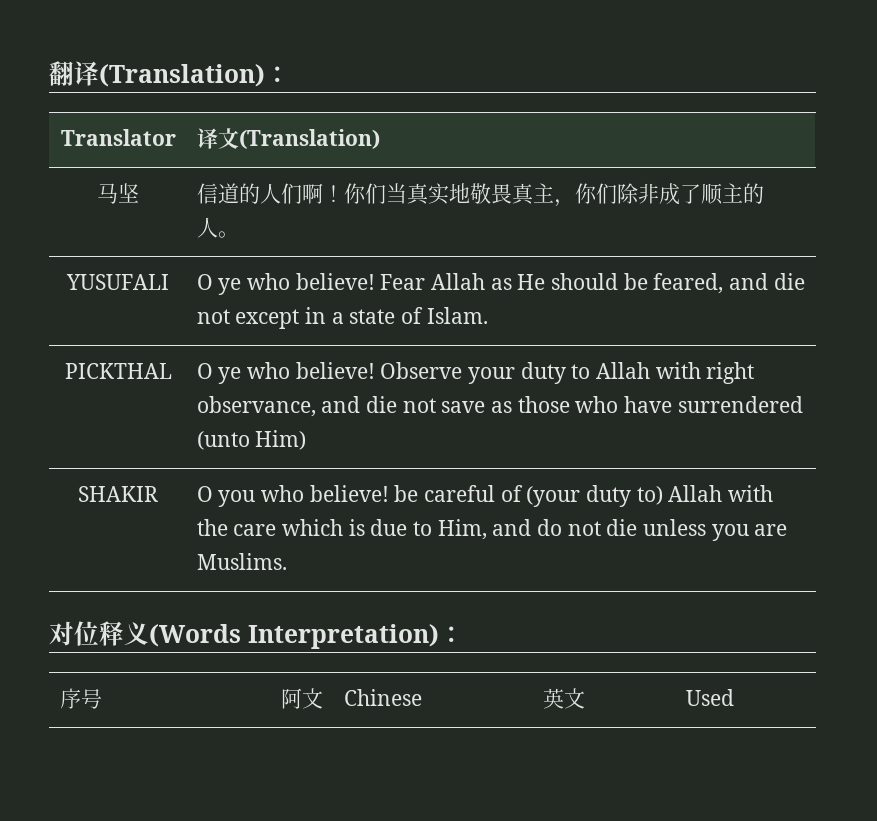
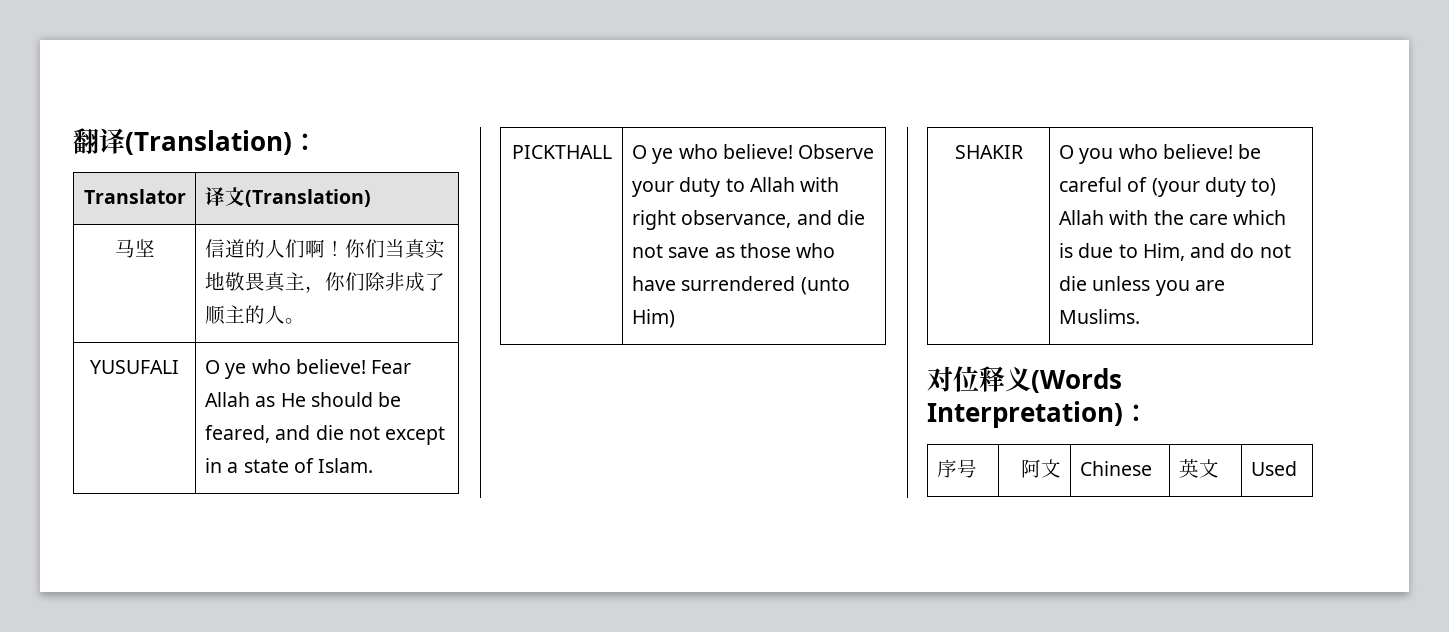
[64,363,172,379] PICKTHAL -> [511,145,612,159] PICKTHALL

